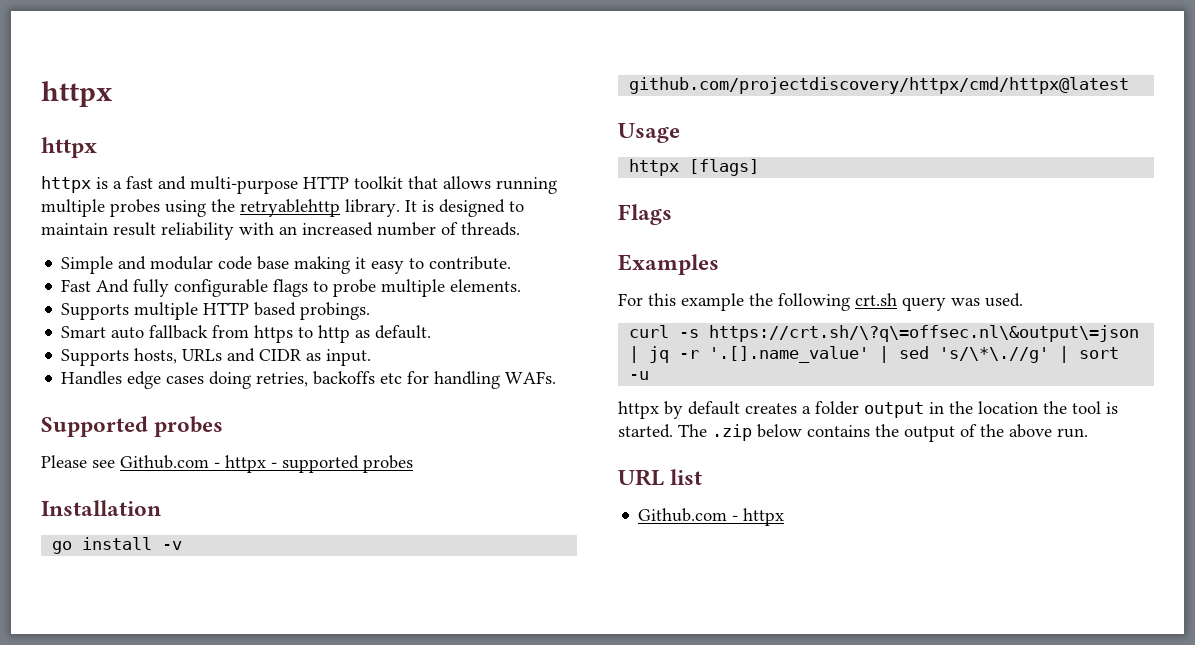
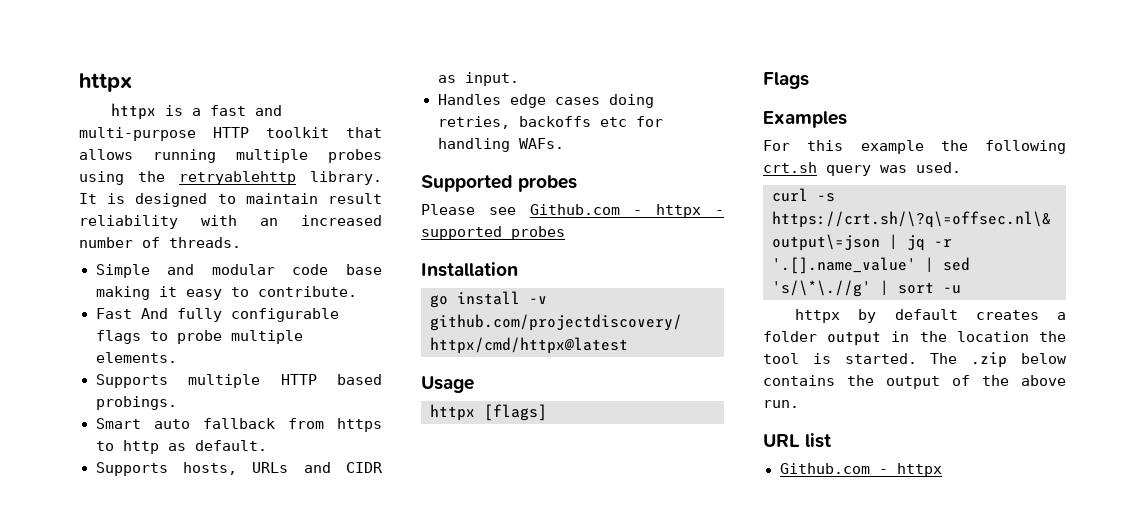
[41,81,112,107] [41,137,97,158] [41,176,91,193] httpx // httpx // httpx -> [79,73,132,92] [111,103,157,120] httpx // httpx

